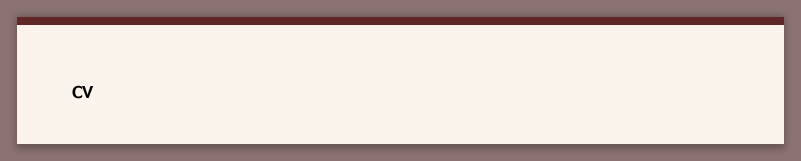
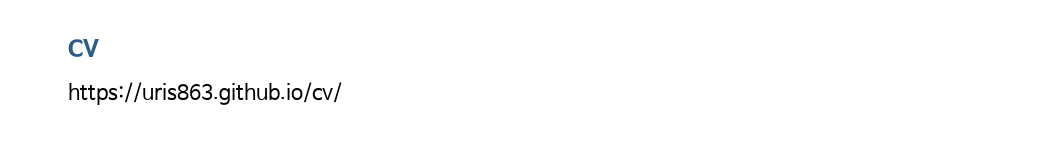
(94, 92) none -> [68,82,342,105] // https://uris863.github.io/cv/

